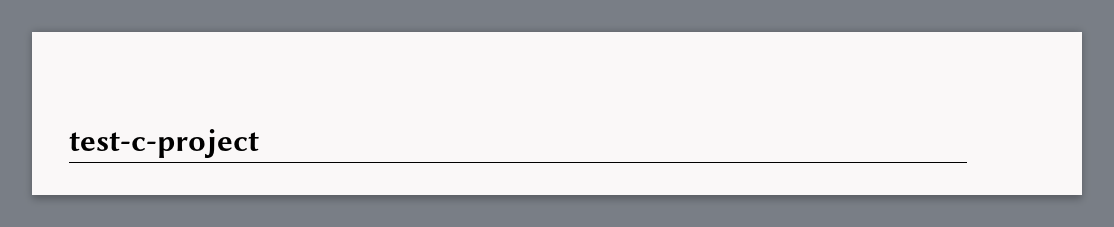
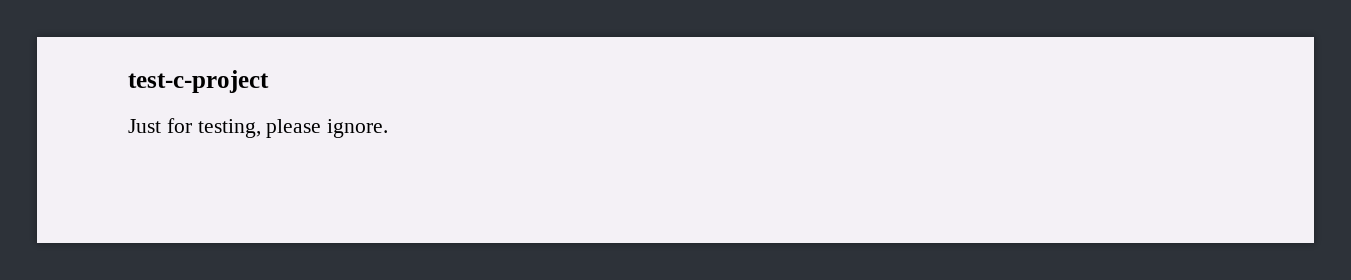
(259, 143) none -> [128,118,389,138] // Just for testing, please ignore.

